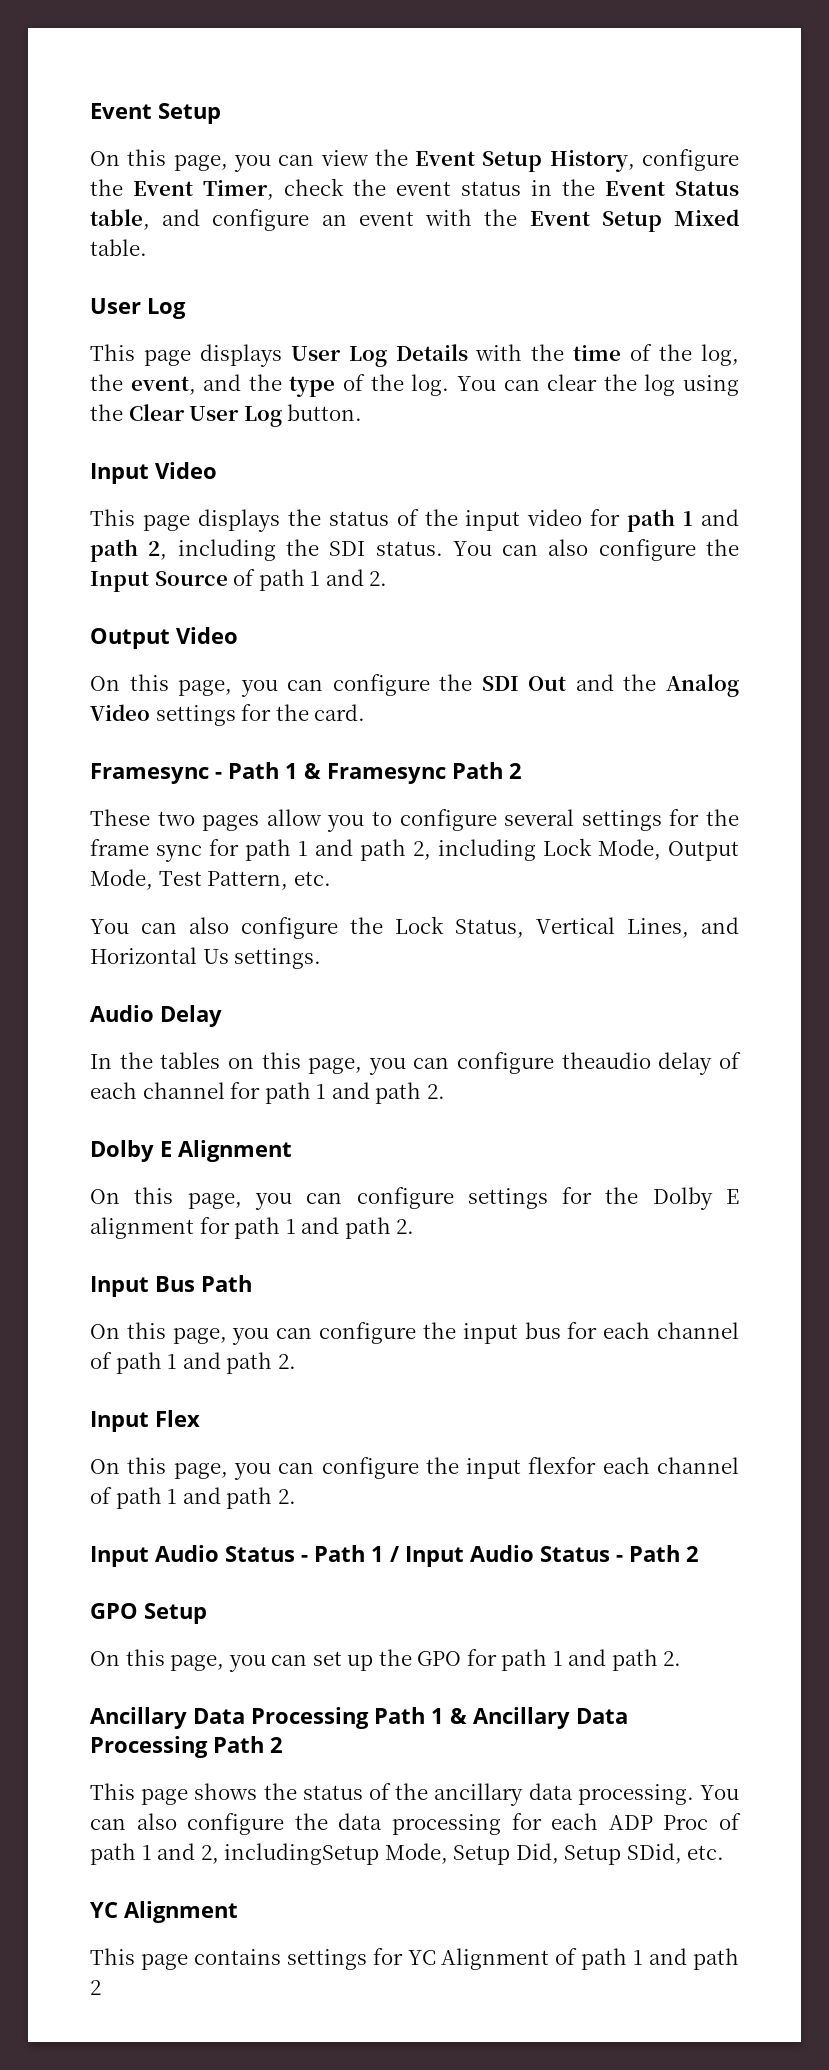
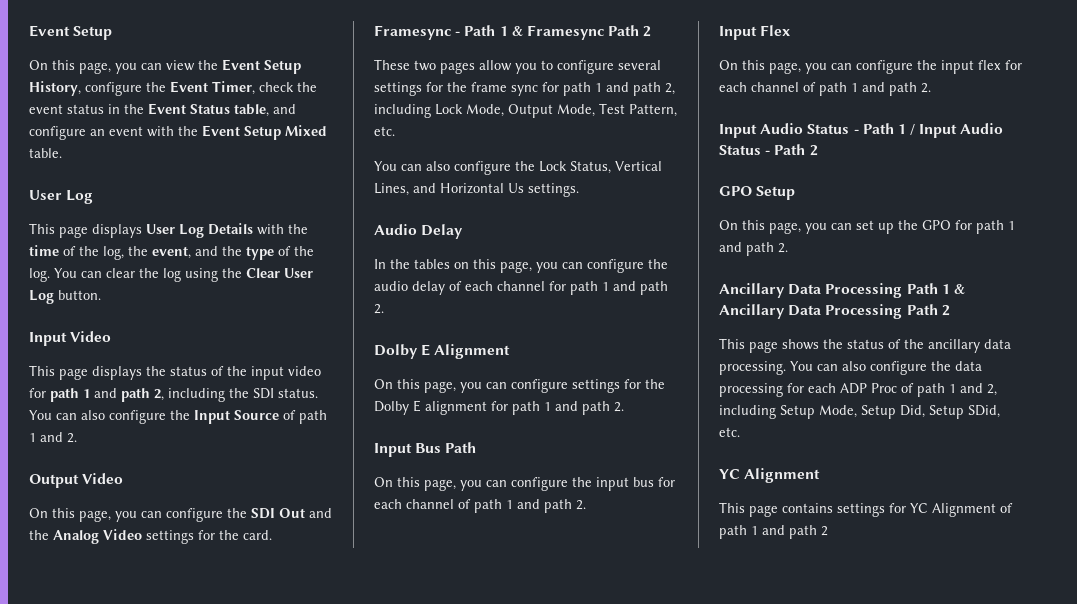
[561,1052,651,1069] theaudio -> [648,259,668,269] [374,281,408,291] the audio
[528,1457,597,1474] flexfor -> [978,60,1022,70] flex for
[224,1843,380,1865] includingSetup -> [719,405,815,419] including Setup

